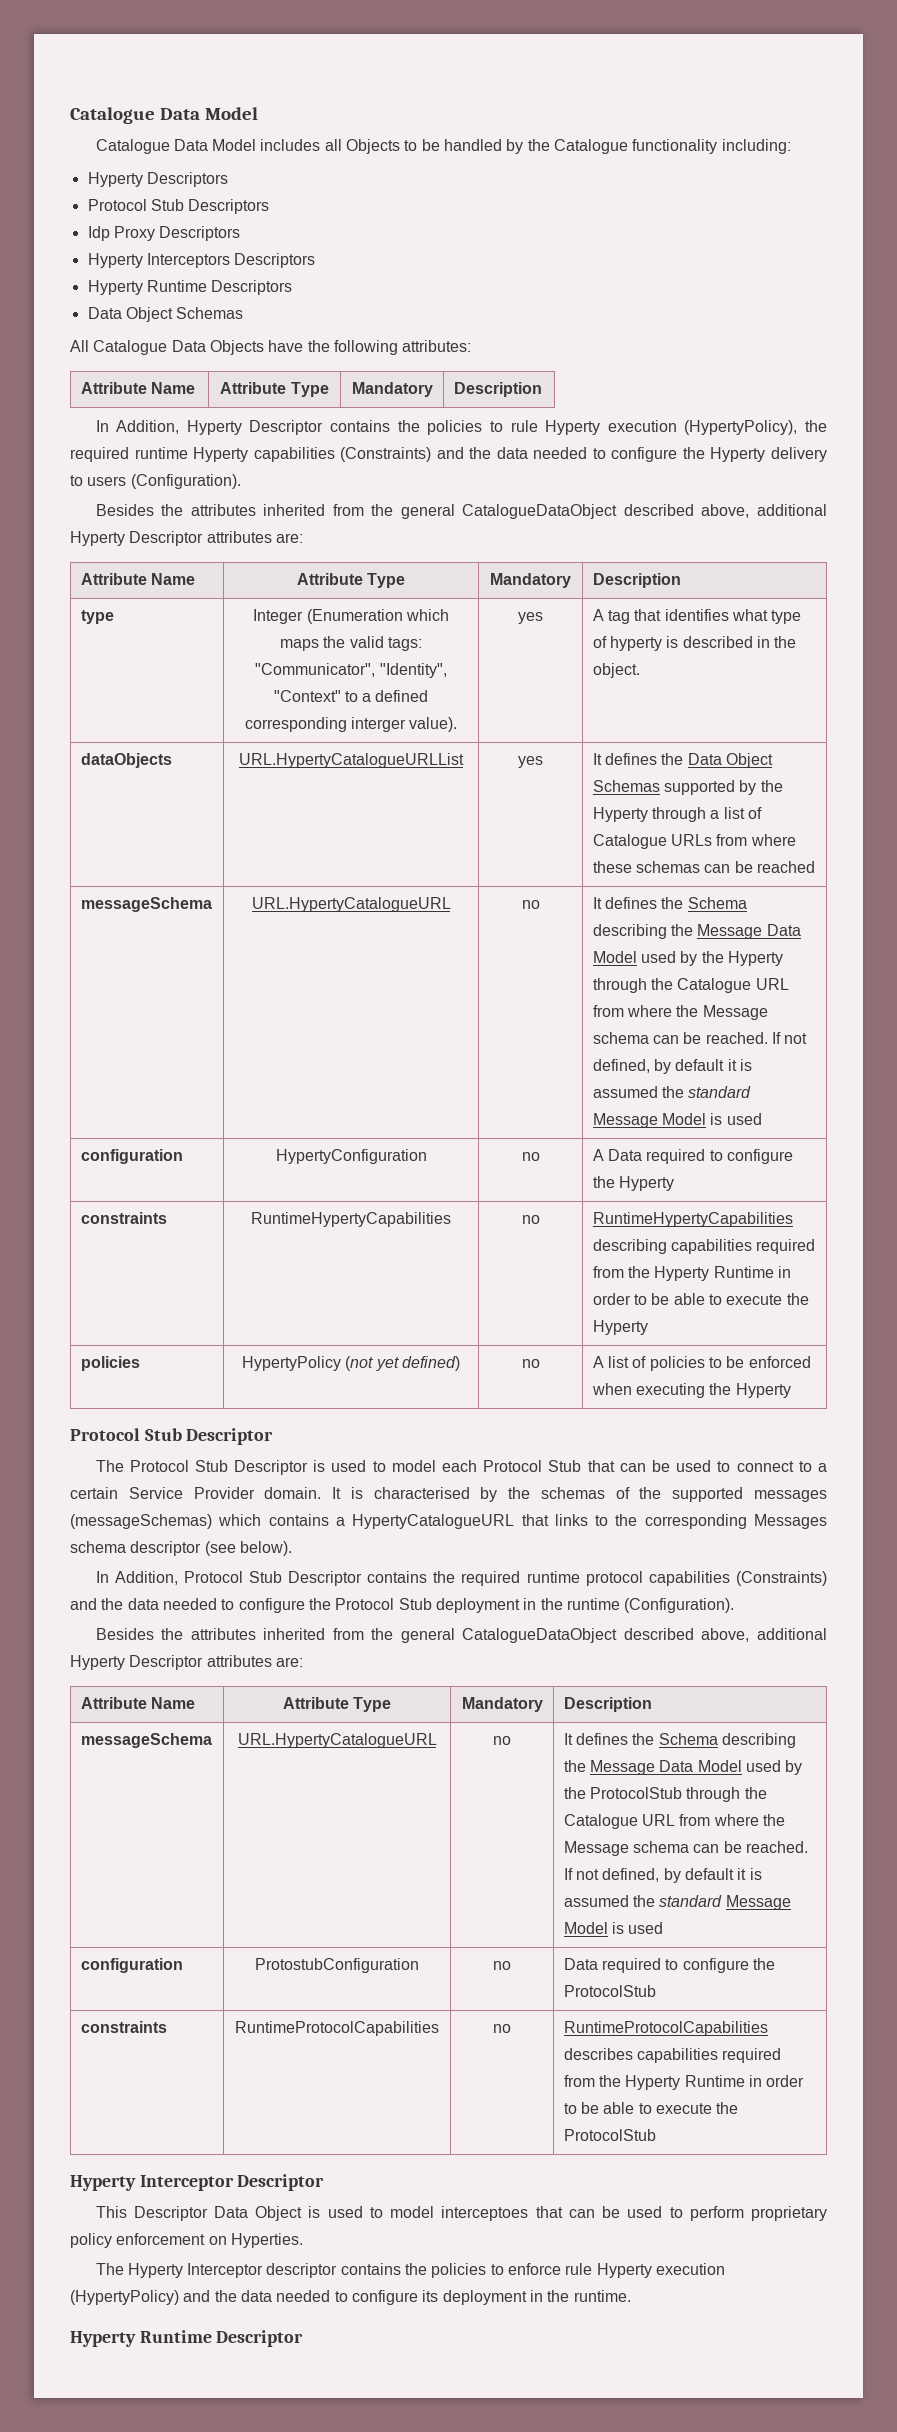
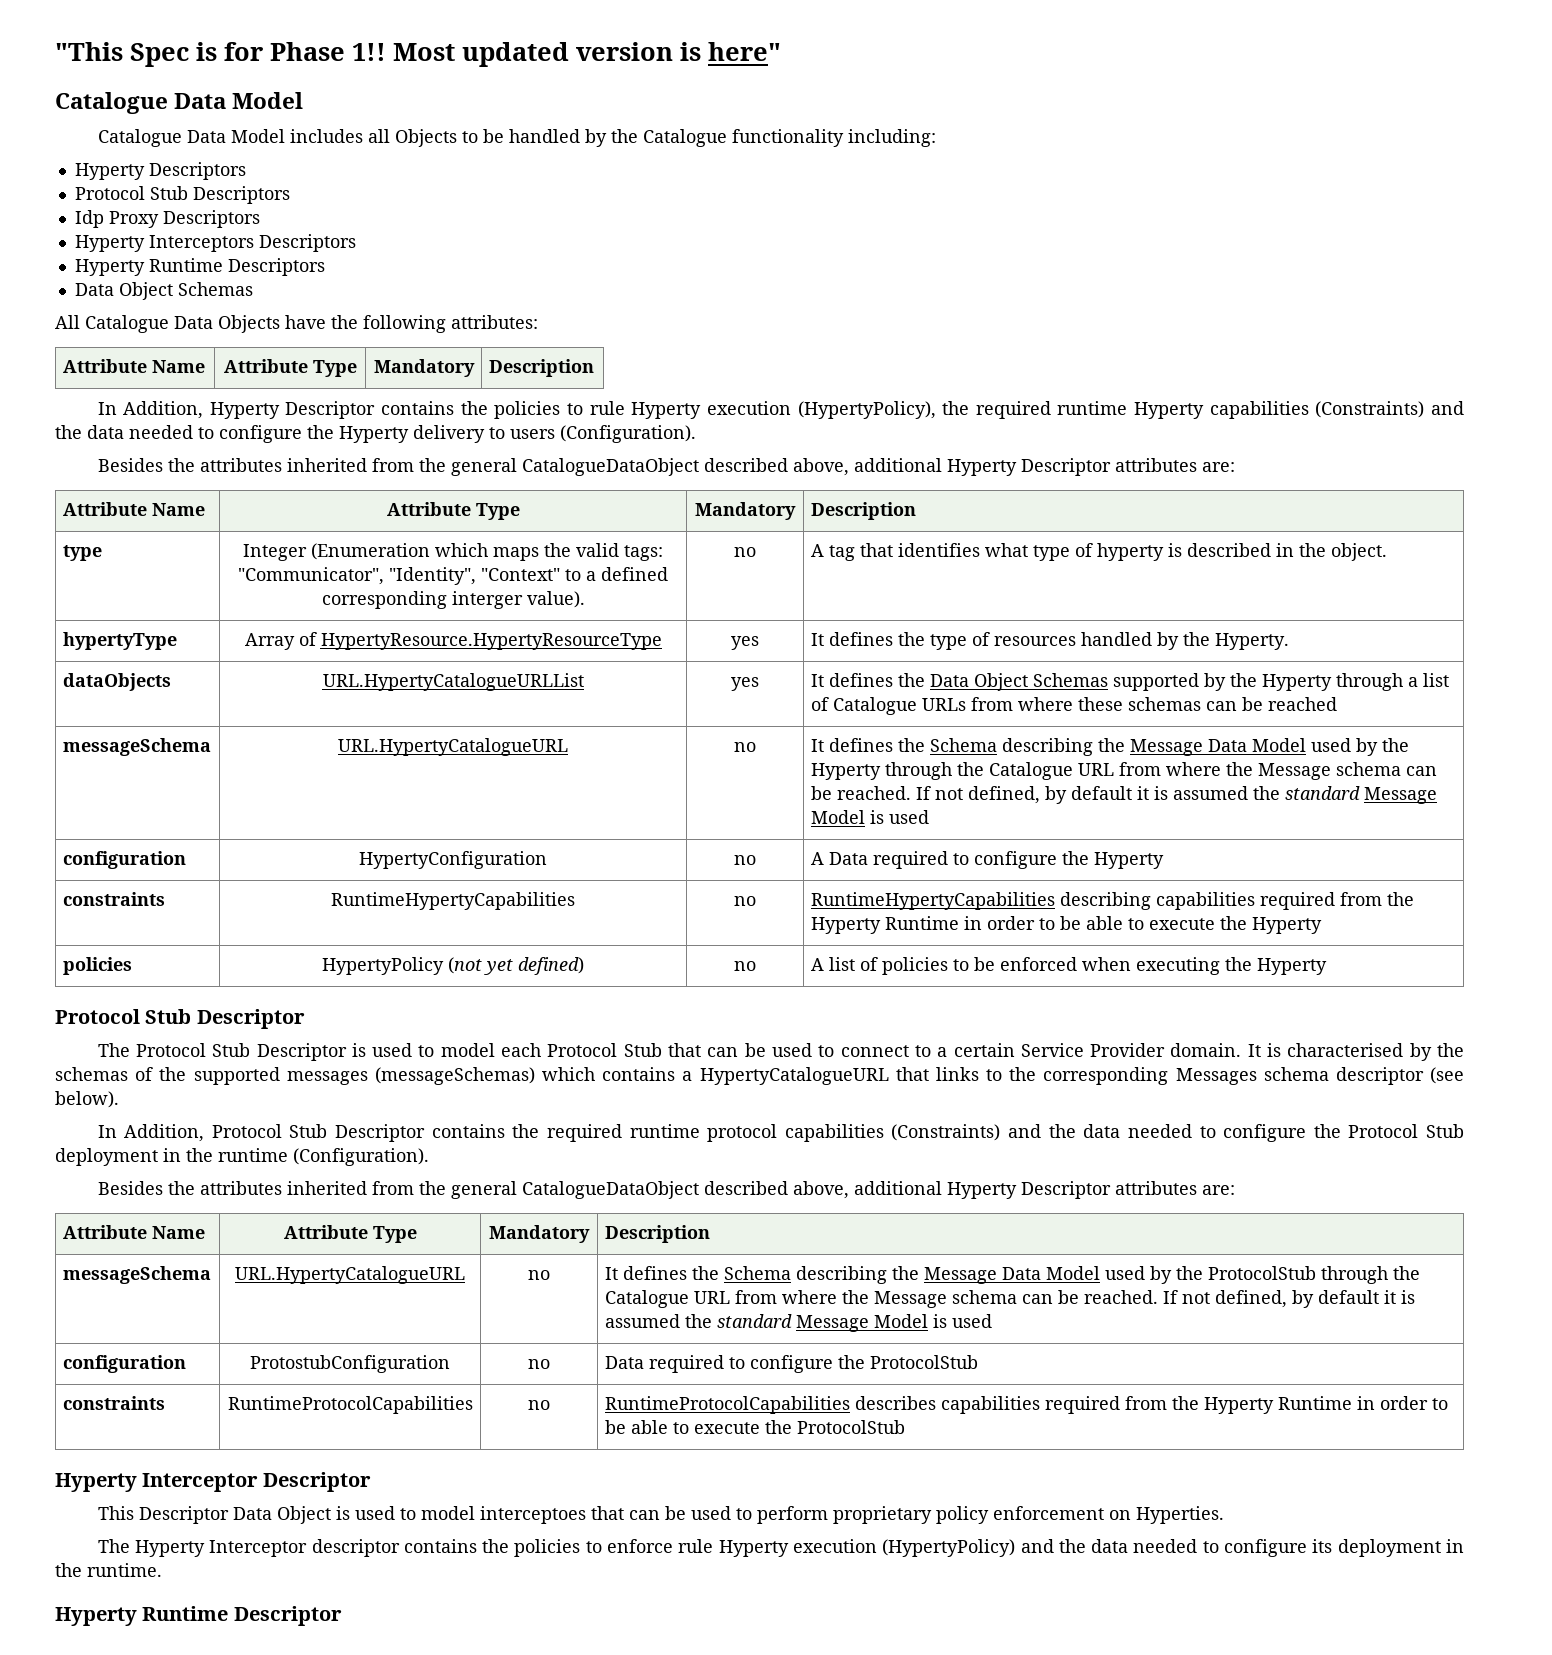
(70, 115) none -> [55,42,781,67] "This Spec is for Phase 1!! Most updated version is here" //
[518,612,543,624] yes -> [733,547,756,557] no
(640, 670) none -> [62,632,177,650] [244,632,662,650] [730,636,759,650] [810,632,1289,650] // hypertyType | Array of HypertyResource.HypertyResourceType | yes | It defines the type of resources handled by the Hyperty.

